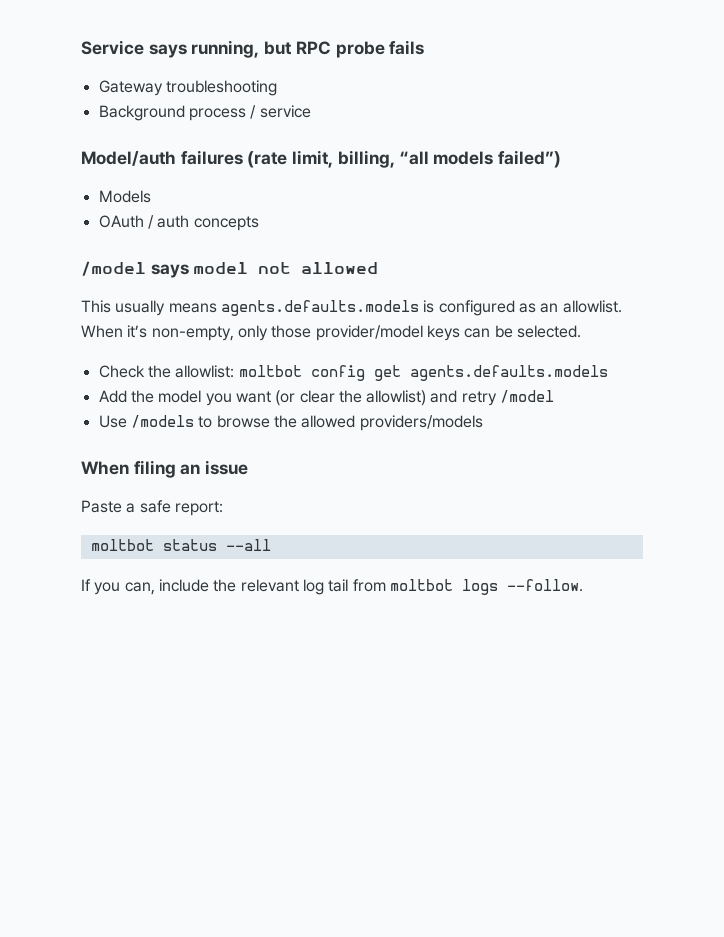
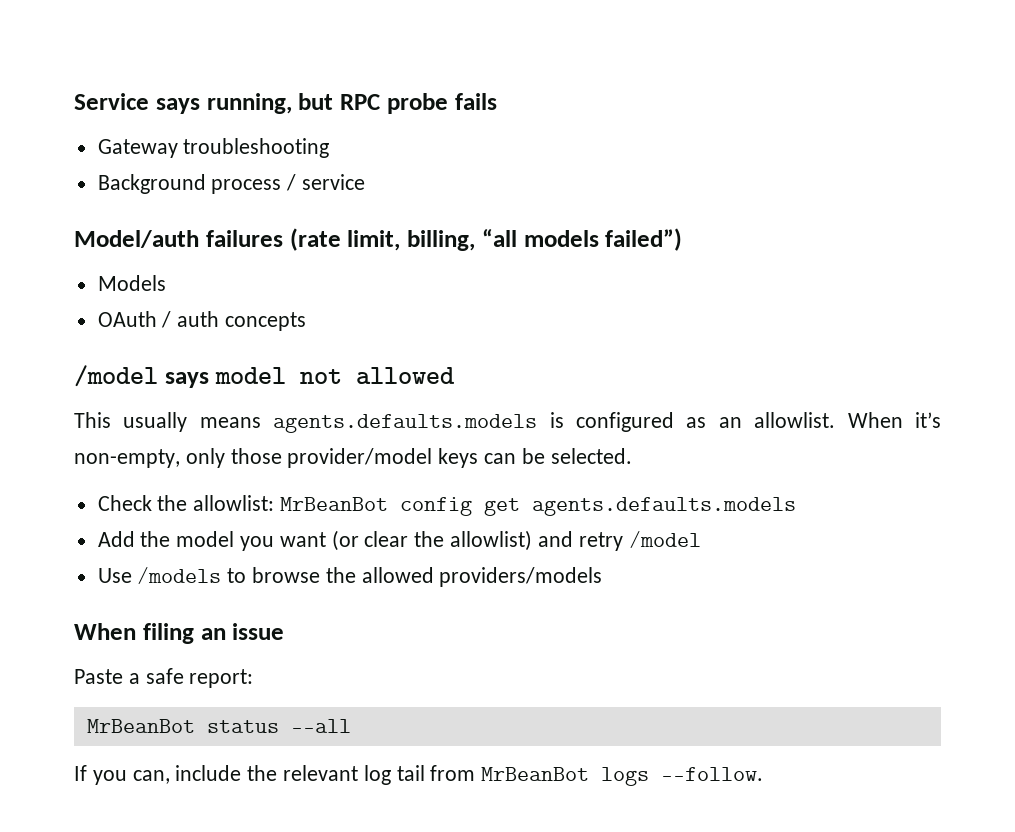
[238,365,302,377] moltbot -> [280,497,389,511] MrBeanBot
[90,539,154,551] moltbot -> [86,719,195,733] MrBeanBot
[389,579,453,591] moltbot -> [481,767,590,781] MrBeanBot

